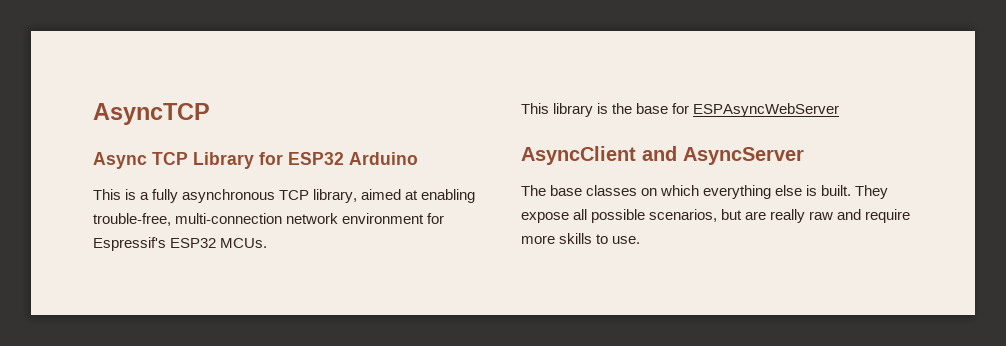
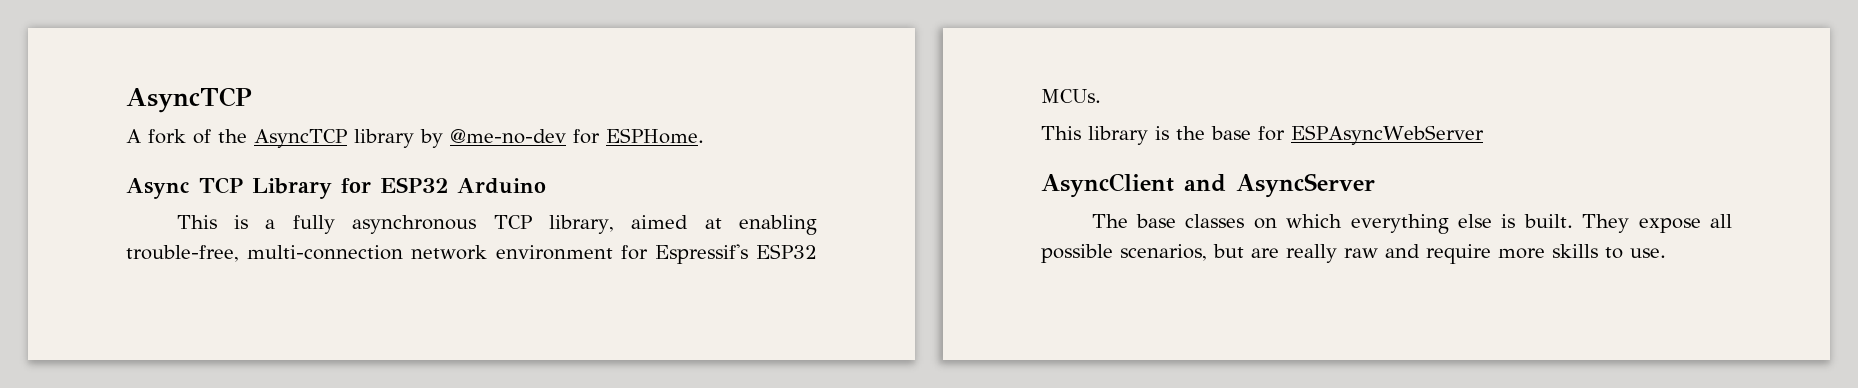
[93,103,210,125] AsyncTCP -> [126,87,252,113] [126,128,704,148] AsyncTCP // A fork of the AsyncTCP library by @me-no-dev for ESPHome.

